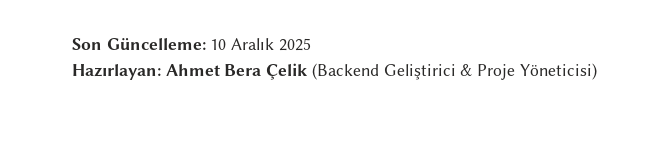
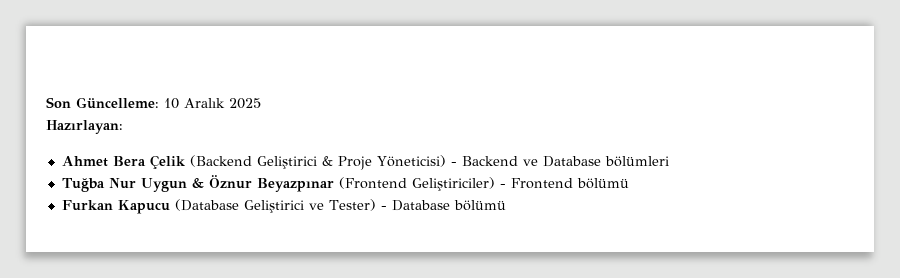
(161, 72) none -> (123, 127) //
(597, 71) none -> [450,156,669,167] [61,175,629,192] [61,199,506,214] - Backend ve Database bölümleri // Tuğba Nur Uygun & Öznur Beyazpınar (Frontend Geliştiriciler) - Frontend bölümü // Furkan Kapucu (Database Geliştirici ve Tester) - Database bölümü

